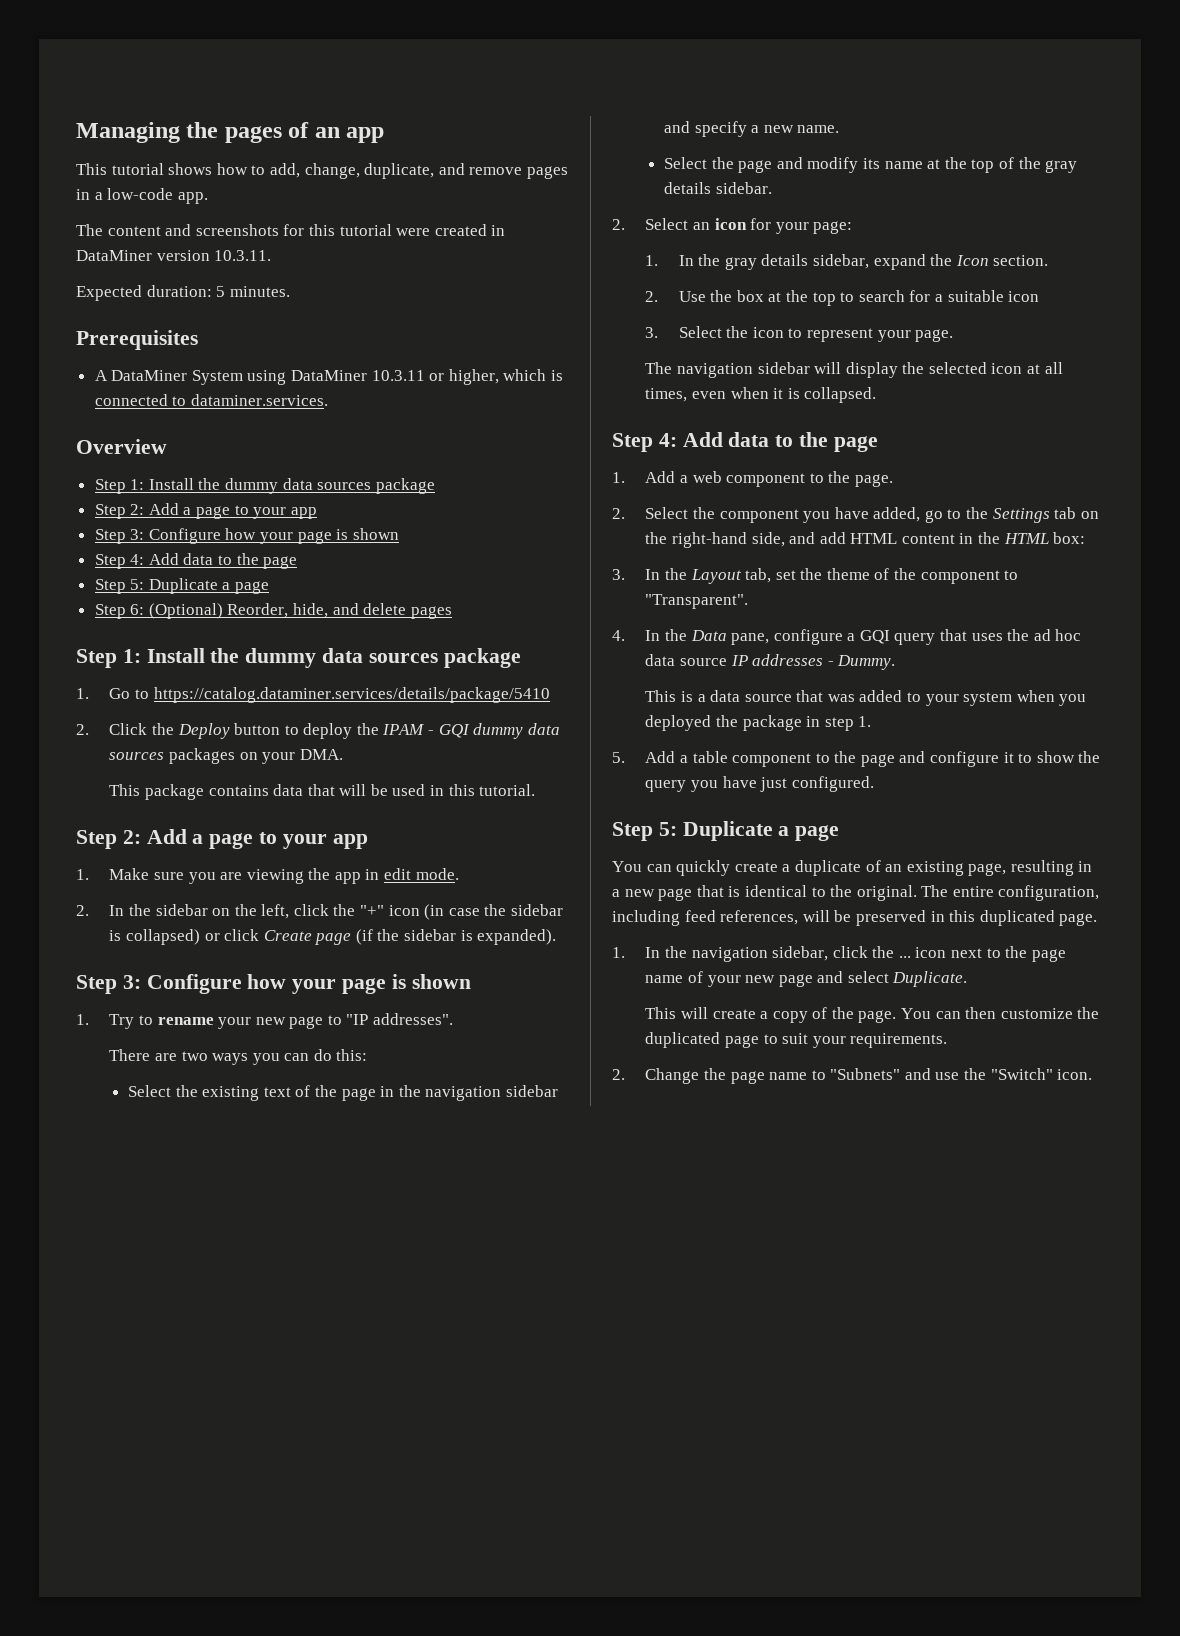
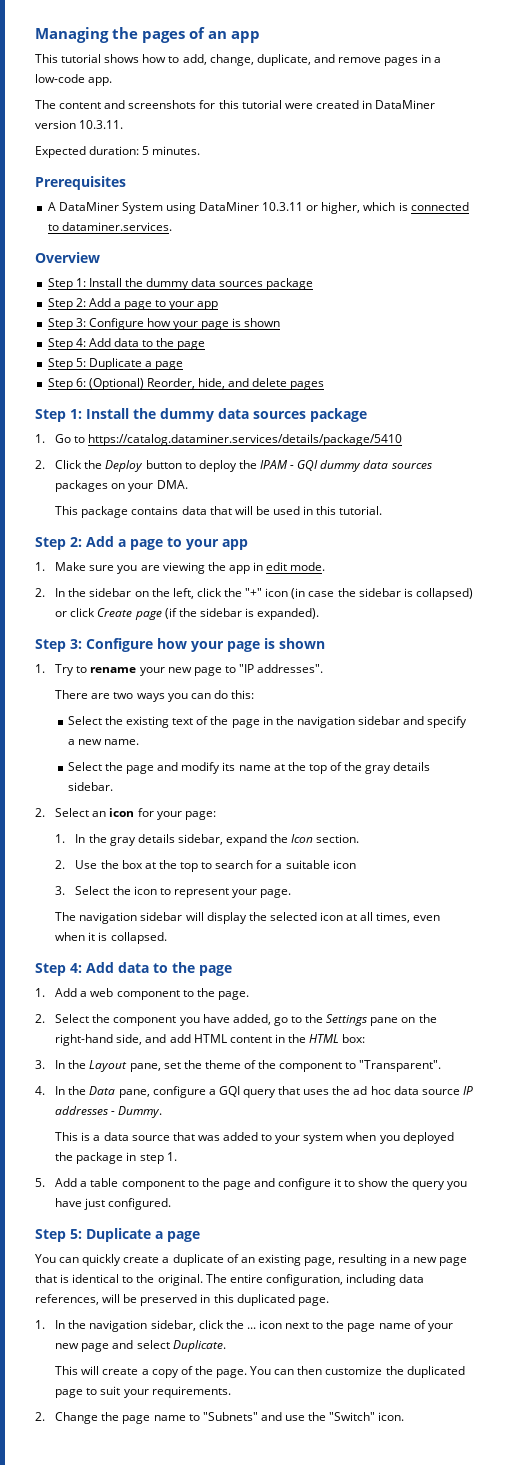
[1054,507,1077,519] tab -> [370,1017,399,1026] pane
[745,568,772,583] tab, -> [129,1063,161,1072] pane,
[684,910,716,922] feed -> [399,1274,425,1283] data

